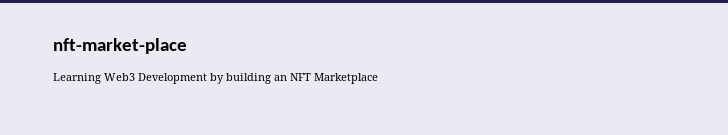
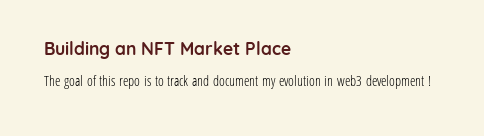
[53,38,187,54] [53,73,378,84] nft-market-place // Learning Web3 Development by building an NFT Marketplace -> [44,41,291,59] [44,75,431,89] Building an NFT Market Place // The goal of this repo is to track and document my evolution in web3 development !

